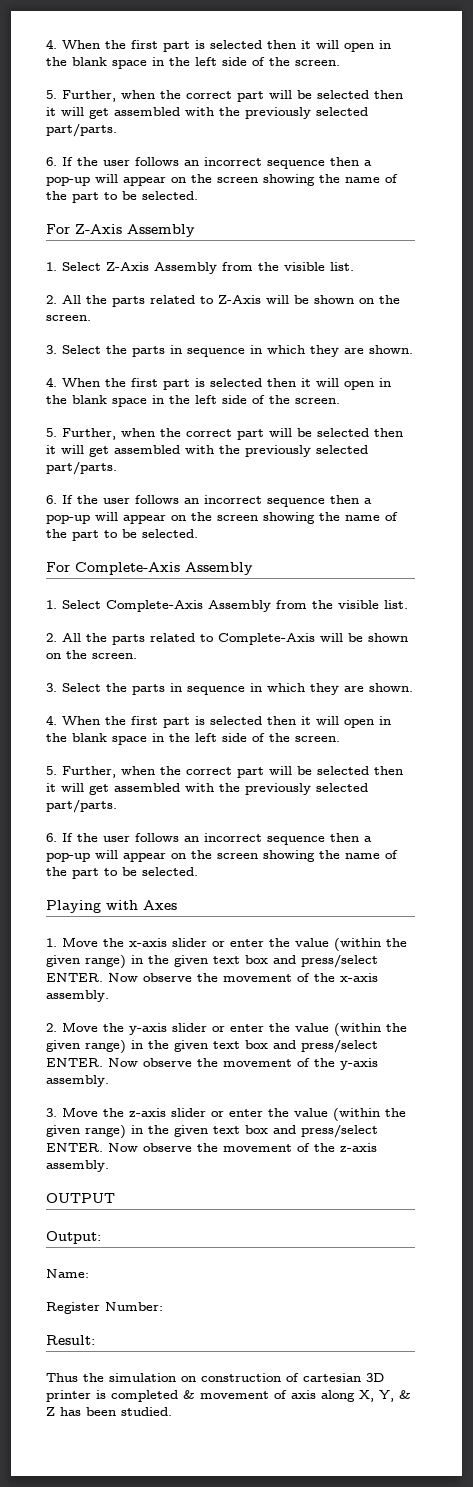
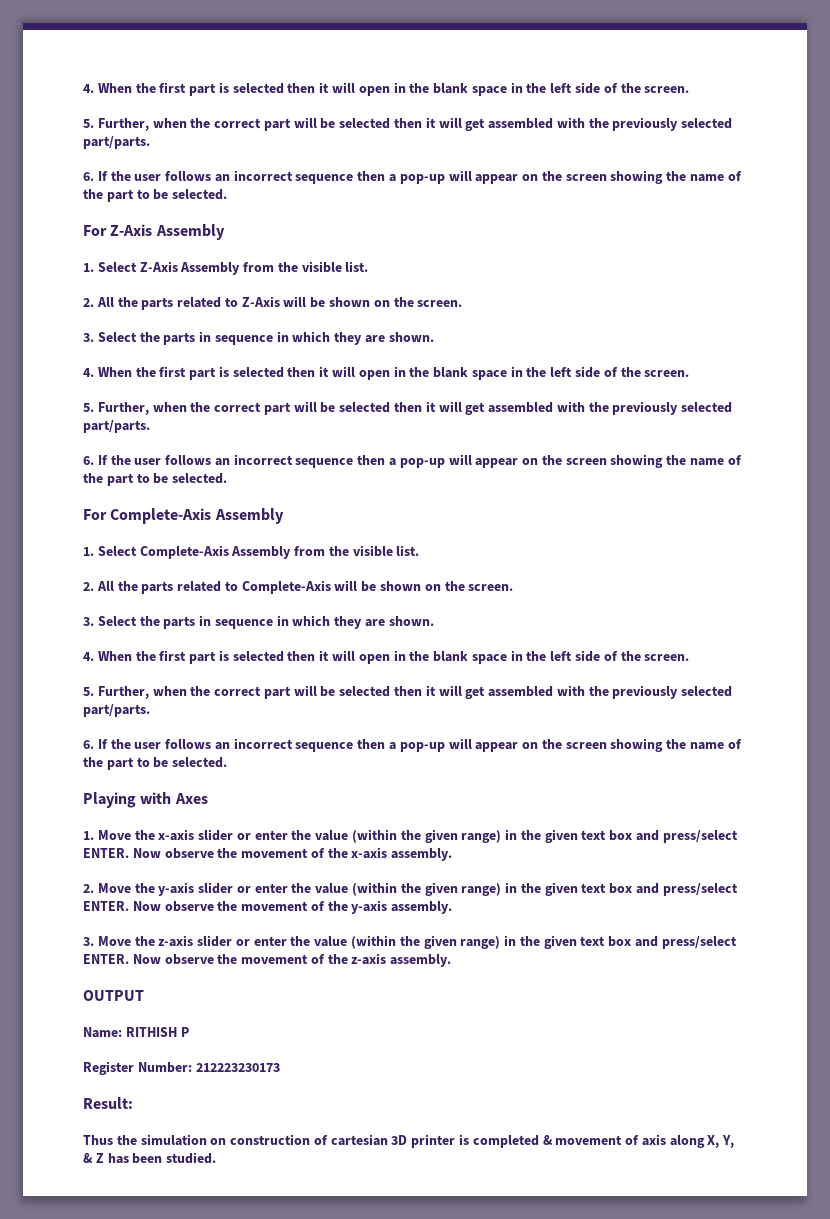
[46,1231,101,1244] // Output: -> (144, 995) none
(89, 1273) none -> [125,1027,189,1037] RITHISH P
(163, 1306) none -> [195,1063,280,1072] 212223230173

